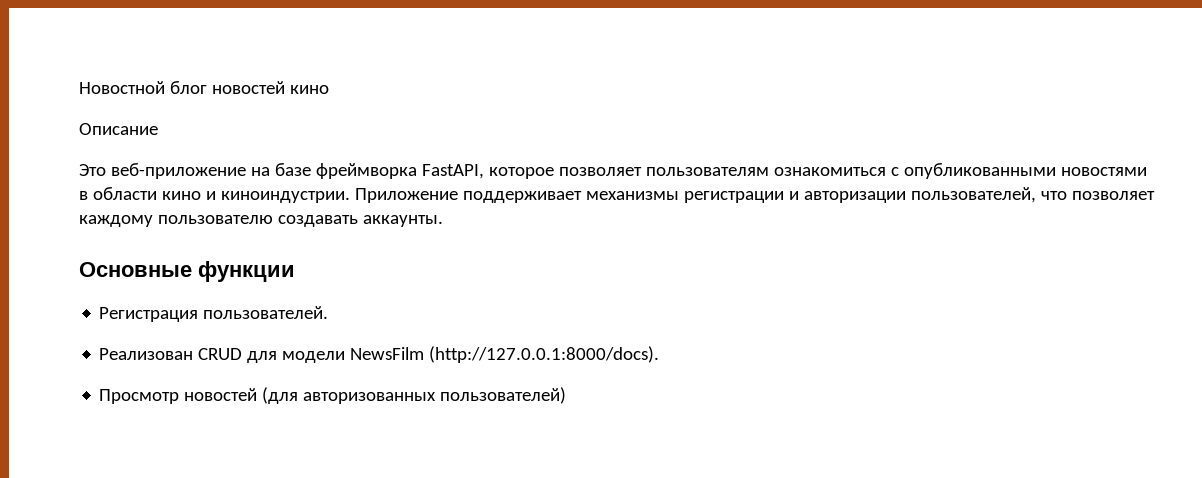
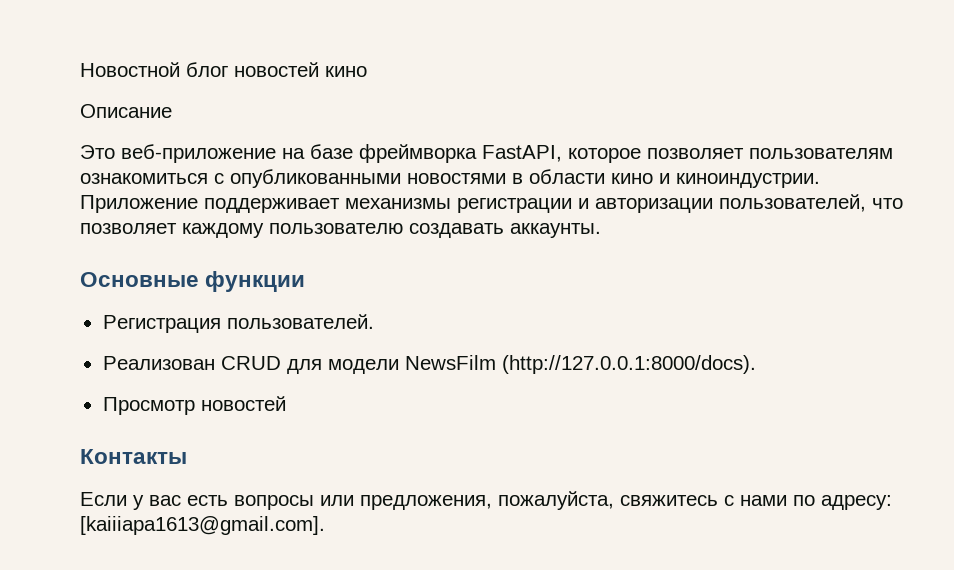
[262,387,567,404] (для авторизованных пользователей) -> [80,449,187,464] [80,491,892,510] [80,516,325,535] // Контакты // Если у вас есть вопросы или предложения, пожалуйста, свяжитесь с нами по адресу: [kaiiiapa1613@gmail.com].

